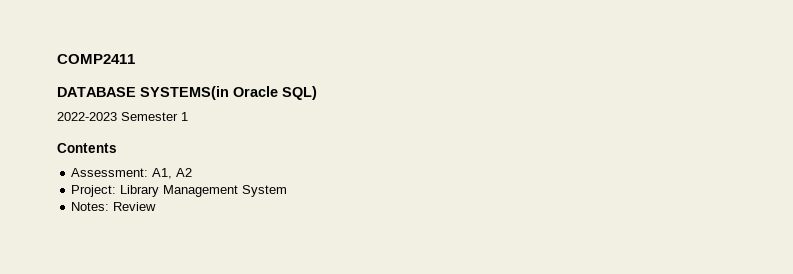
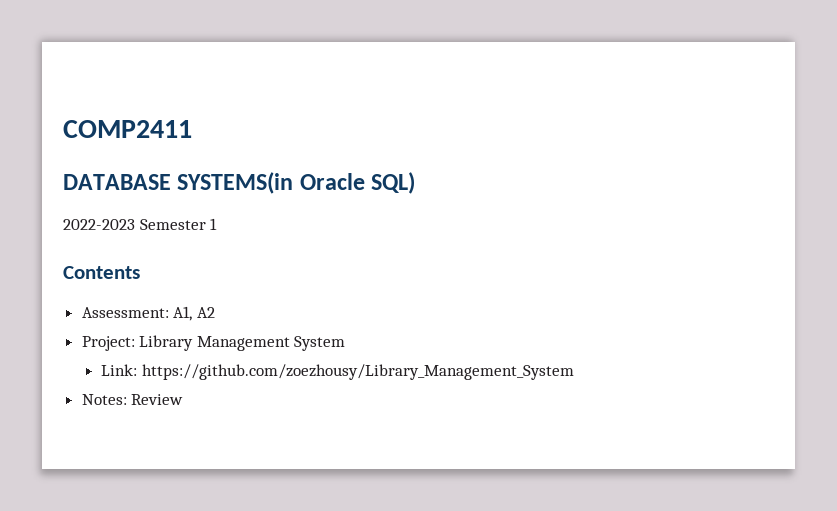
(288, 191) none -> [101,364,574,380] // Link: https://github.com/zoezhousy/Library_Management_System

